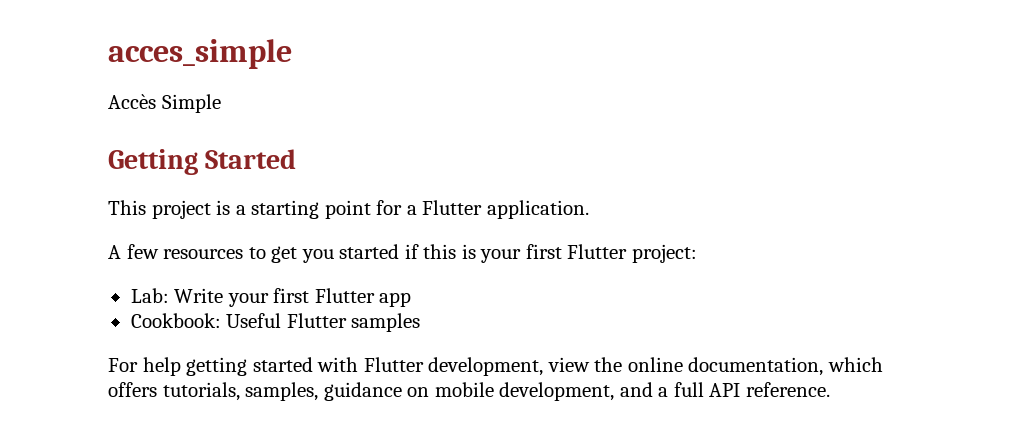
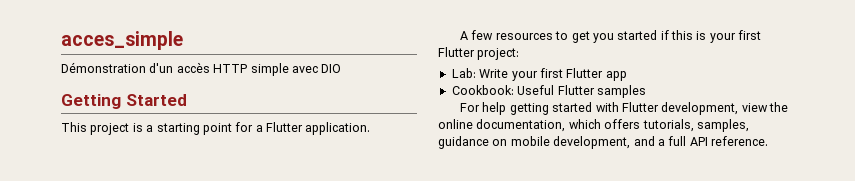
[108,94,221,113] Accès Simple -> [61,62,342,76] Démonstration d'un accès HTTP simple avec DIO

